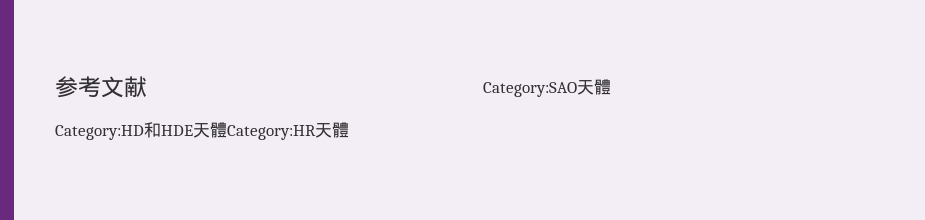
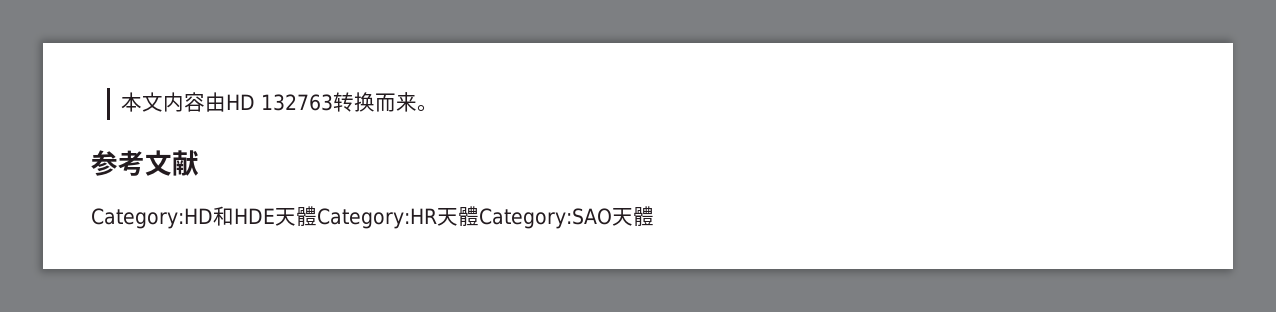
(55, 87) none -> [121,92,439,112] 本文内容由HD 132763转换而来。 //

